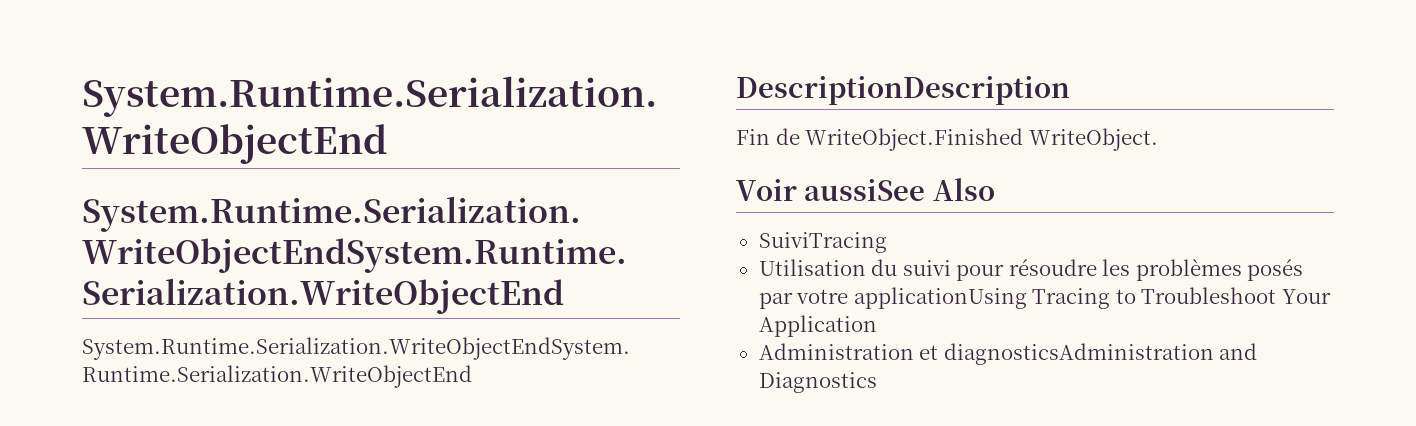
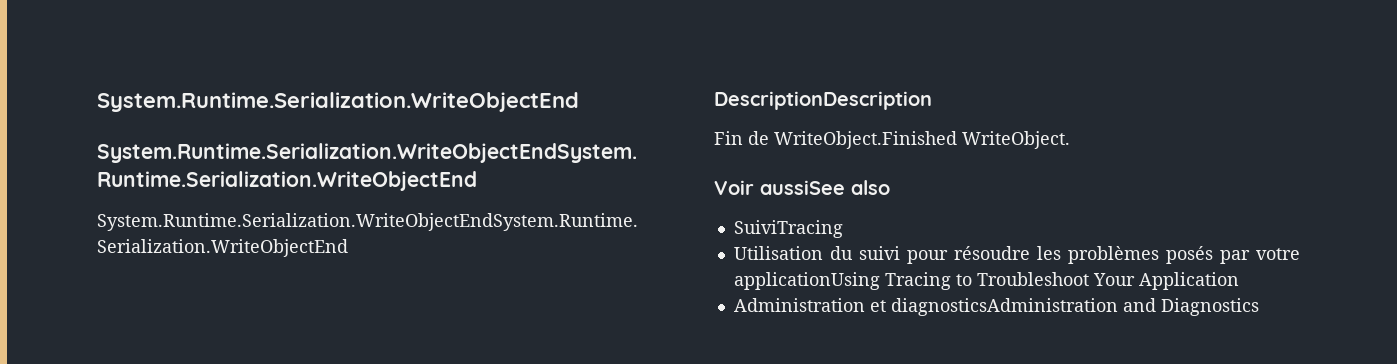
[932,178,995,201] Also -> [851,180,890,195] also

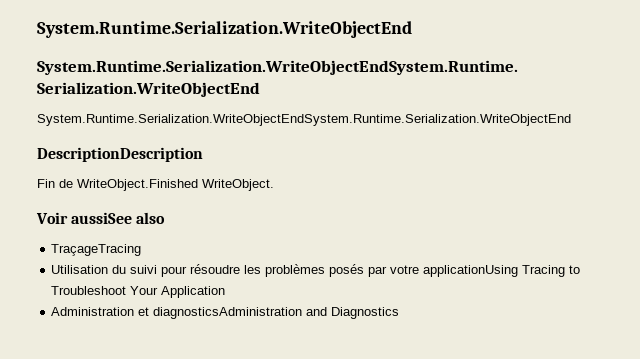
[733,220,843,238] SuiviTracing -> [51,244,142,256] TraçageTracing

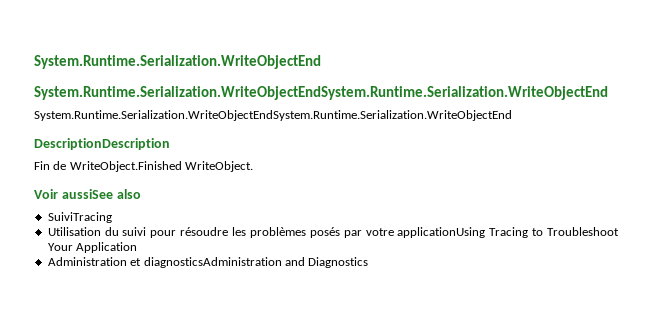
[51,244,142,256] TraçageTracing -> [47,212,112,223] SuiviTracing

